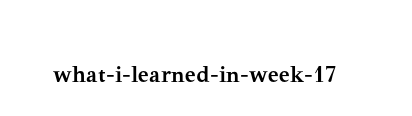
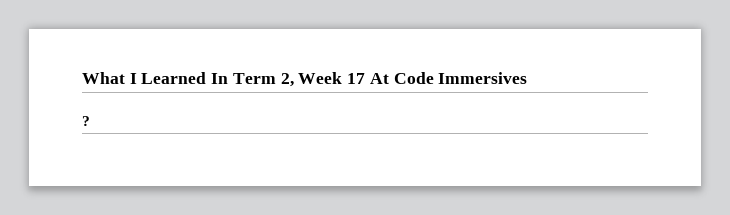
[53,66,336,83] what-i-learned-in-week-17 -> [82,72,528,87] [82,116,90,126] What I Learned In Term 2, Week 17 At Code Immersives // ?

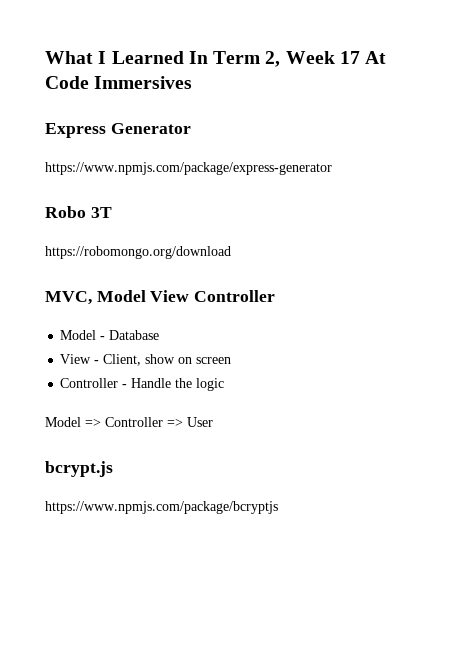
[82,116,90,126] ? -> [45,123,191,138] [45,162,332,175] [45,206,112,218] [45,246,231,259] [45,290,276,305] [60,330,160,340] [60,354,232,366] [60,378,225,391] [45,417,213,427] [45,461,113,477] [45,501,278,514] Express Generator // https://www.npmjs.com/package/express-generator // Robo 3T // https://robomongo.org/download // MVC, Model View Controller // Model - Database // View - Client, show on screen // Controller - Handle the logic // Model => Controller => User // bcrypt.js // https://www.npmjs.com/package/bcryptjs

